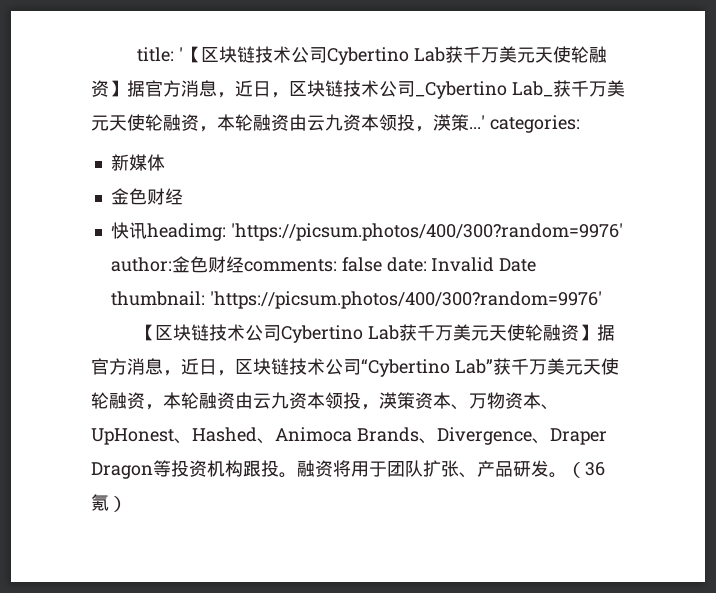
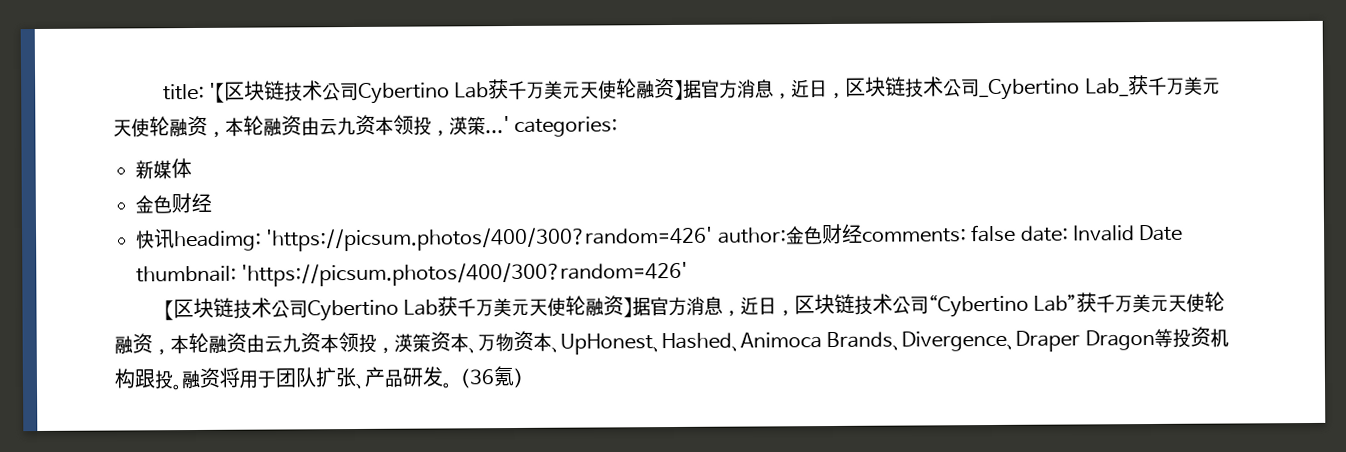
[230,223,623,241] 'https://picsum.photos/400/300?random=9976' -> [266,226,714,252] 'https://picsum.photos/400/300?random=426'
[209,291,602,309] 'https://picsum.photos/400/300?random=9976' -> [241,261,689,287] 'https://picsum.photos/400/300?random=426'

